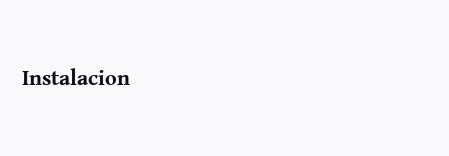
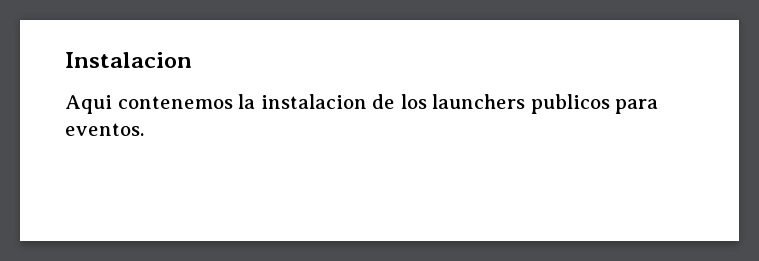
(130, 76) none -> [65,94,659,114] [65,123,144,136] // Aqui contenemos la instalacion de los launchers publicos para eventos.

